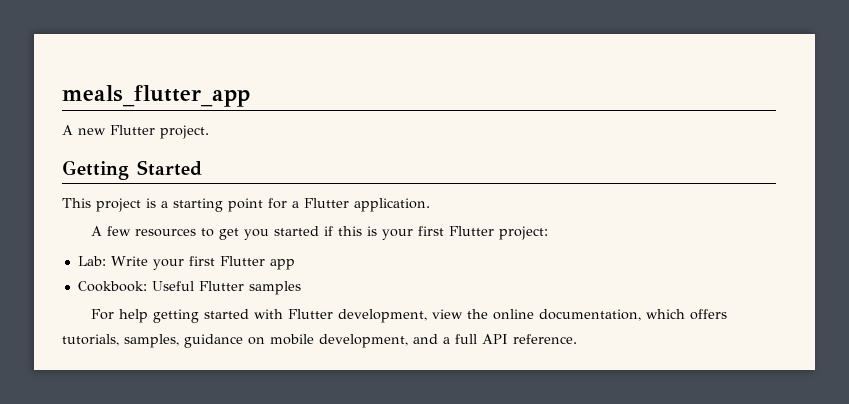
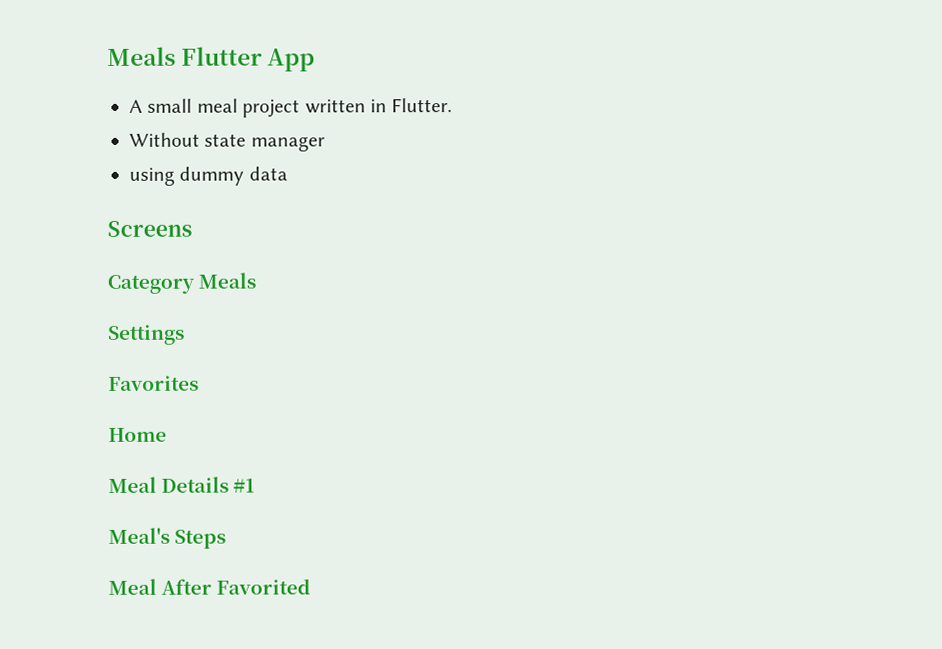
[62,85,250,107] [62,125,209,139] [62,160,202,180] [62,198,430,212] [91,226,549,240] [77,256,295,270] [77,281,301,295] [91,309,728,323] [62,334,577,348] meals_flutter_app // A new Flutter project. // Getting Started // This project is a starting point for a Flutter application. // A few resources to get you started if this is your first Flutter project: // Lab: Write your first Flutter app // Cookbook: Useful Flutter samples // For help getting started with Flutter development, view the online documentation, which offers tutorials, samples, guidance on mobile development, and a full API reference. -> [107,46,316,72] [129,98,453,118] [129,132,325,152] [129,166,288,186] [107,220,192,237] [107,272,257,294] [107,324,185,345] [108,375,199,391] [108,427,167,442] [108,476,256,493] [108,527,227,549] [108,578,312,595] Meals Flutter App // A small meal project written in Flutter. // Without state manager // using dummy data // Screens // Category Meals // Settings // Favorites // Home // Meal Details #1 // Meal's Steps // Meal After Favorited

